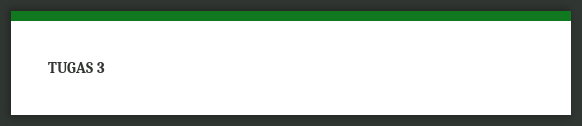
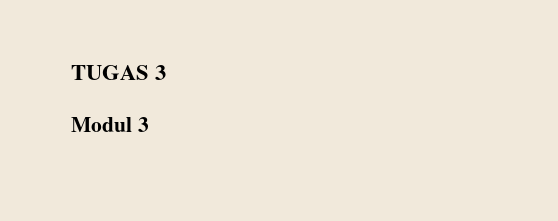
(106, 67) none -> [71,117,149,132] // Modul 3

